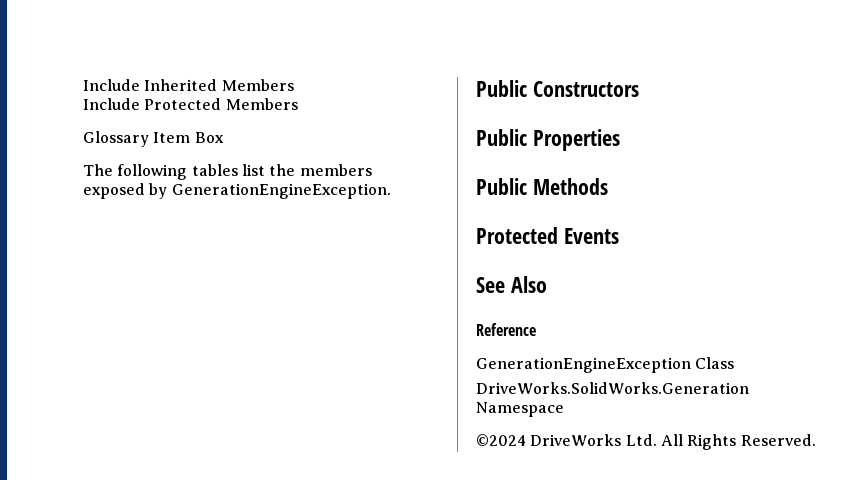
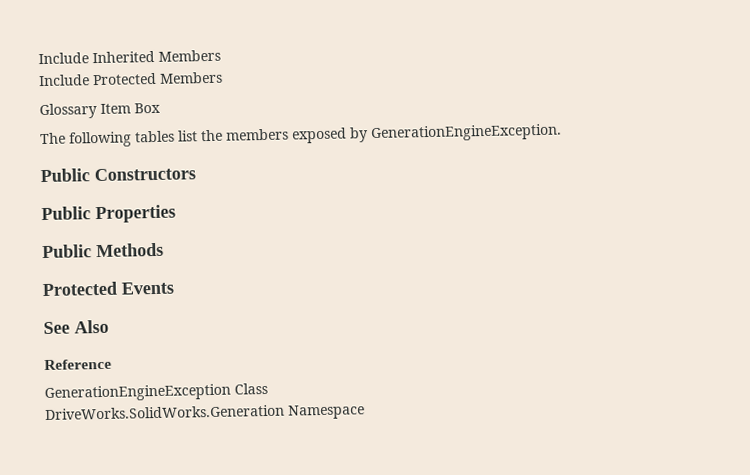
[476,434,816,450] // ©2024 DriveWorks Ltd. All Rights Reserved. -> (365, 412) none

